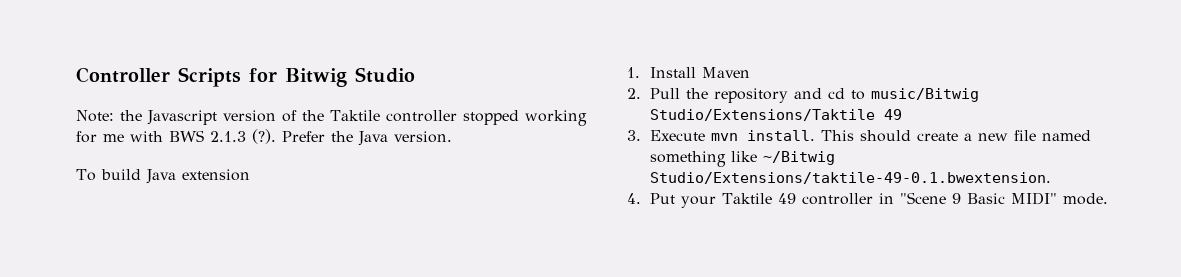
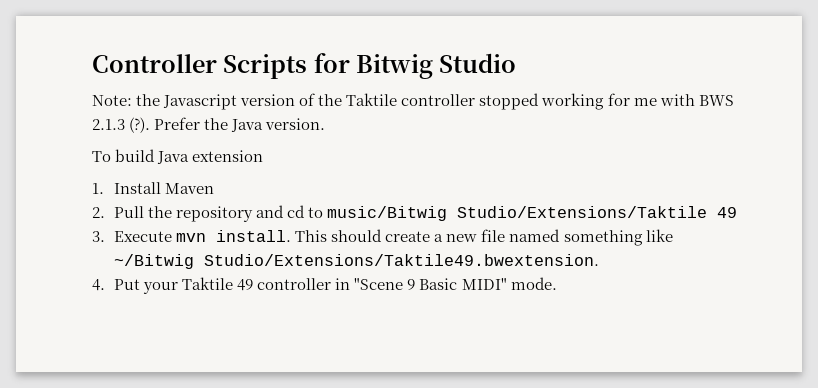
[650,172,1052,184] Studio/Extensions/taktile-49-0.1.bwextension. -> [204,254,600,266] Studio/Extensions/Taktile49.bwextension.

